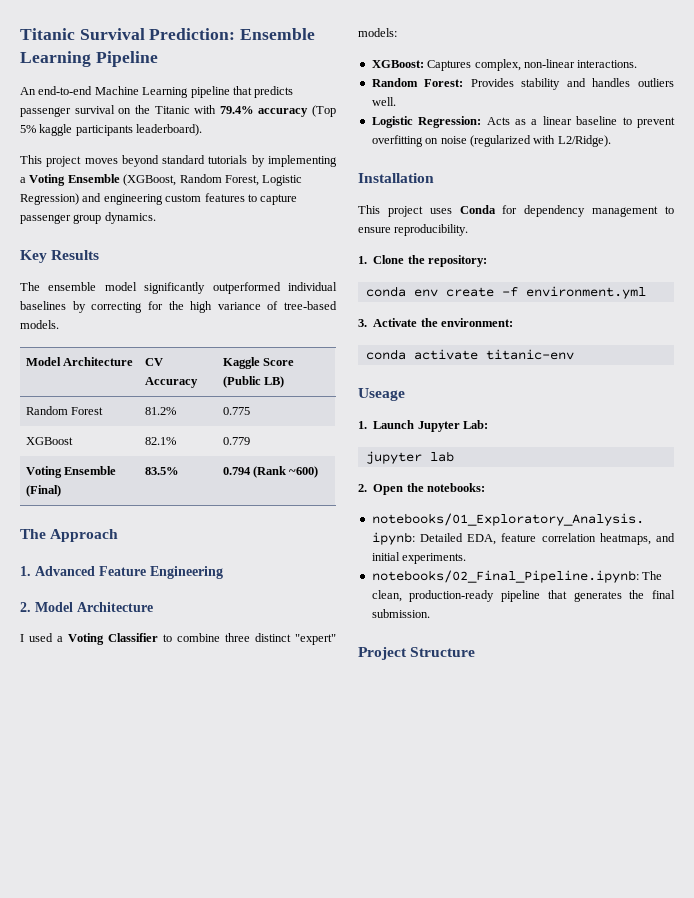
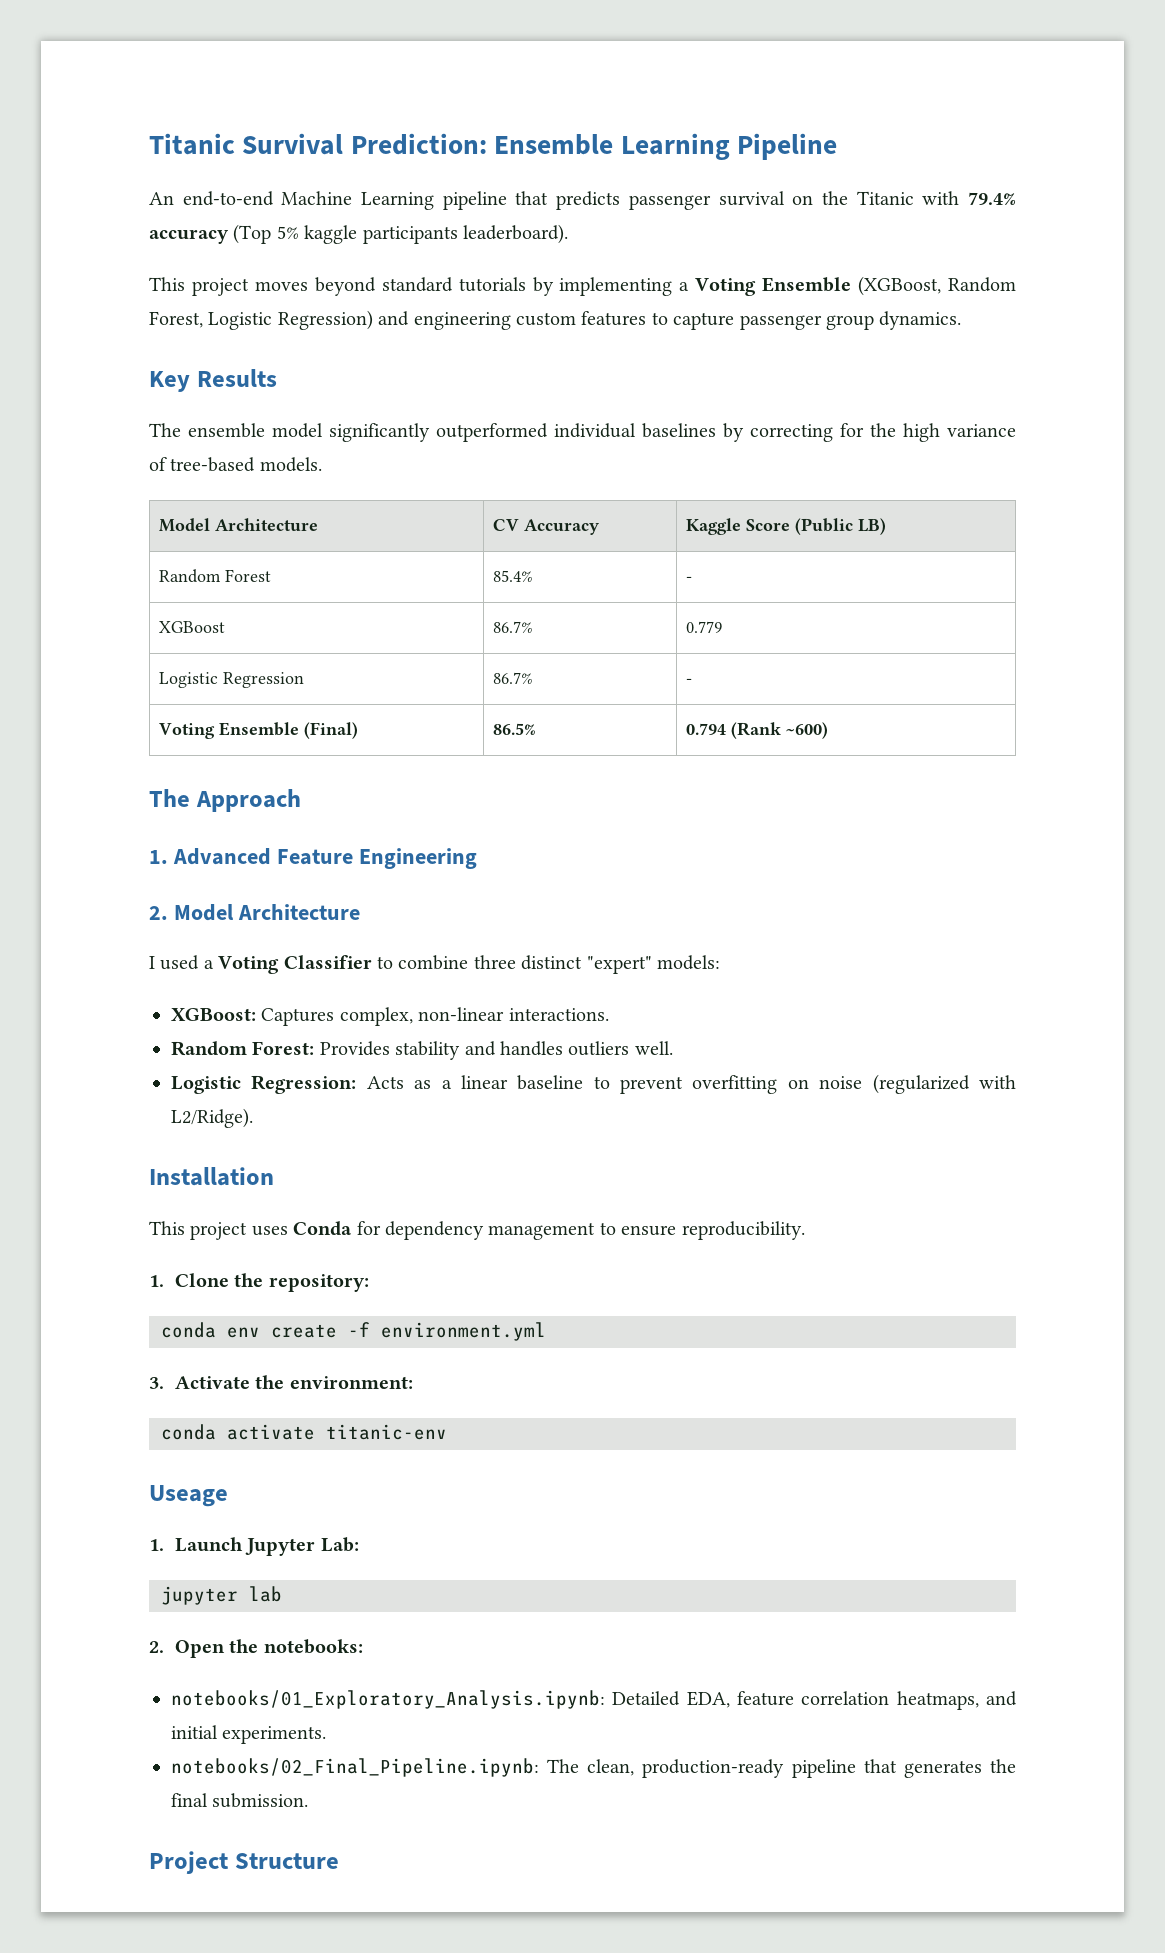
[144,407,176,415] [222,407,250,415] 81.2% | 0.775 -> [492,570,532,582] [685,576,692,582] 85.4% | -
[144,437,176,445] 82.1% -> [492,621,532,633] 86.7%
(250, 441) none -> [158,672,304,688] [492,672,532,684] [685,678,692,684] // Logistic Regression | 86.7% | -
[144,467,179,475] 83.5% -> [492,723,535,735] 86.5%

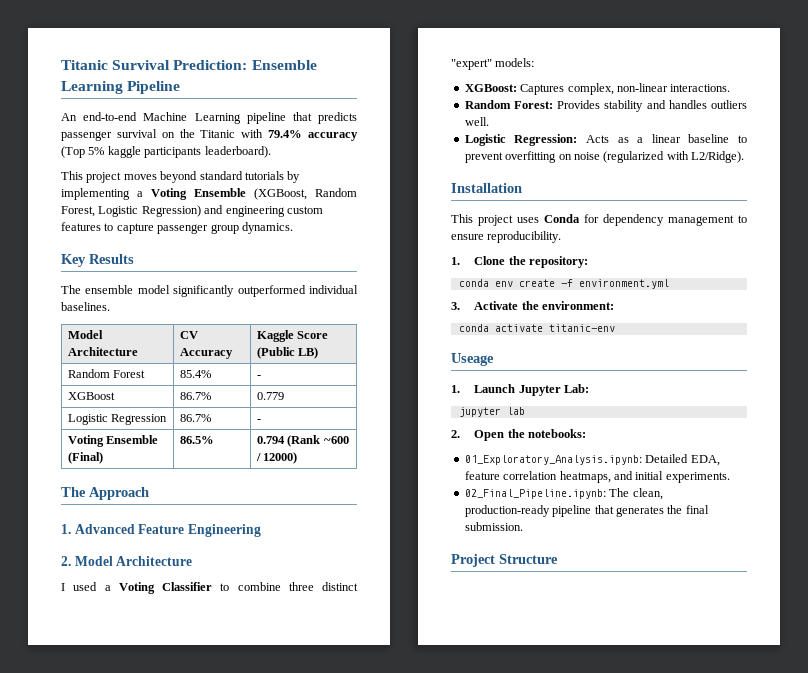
[642,423,1016,442] [149,457,322,472] baselines by correcting for the high variance of tree-based models. -> [61,302,110,311] baselines.
[785,722,828,739] ~600) -> [323,436,349,444] [255,452,298,464] ~600 / 12000)
[171,1690,605,1709] notebooks/01_Exploratory_Analysis.ipynb: -> [464,455,642,465] 01_Exploratory_Analysis.ipynb:
[171,1758,539,1777] notebooks/02_Final_Pipeline.ipynb: -> [464,489,606,499] 02_Final_Pipeline.ipynb:

